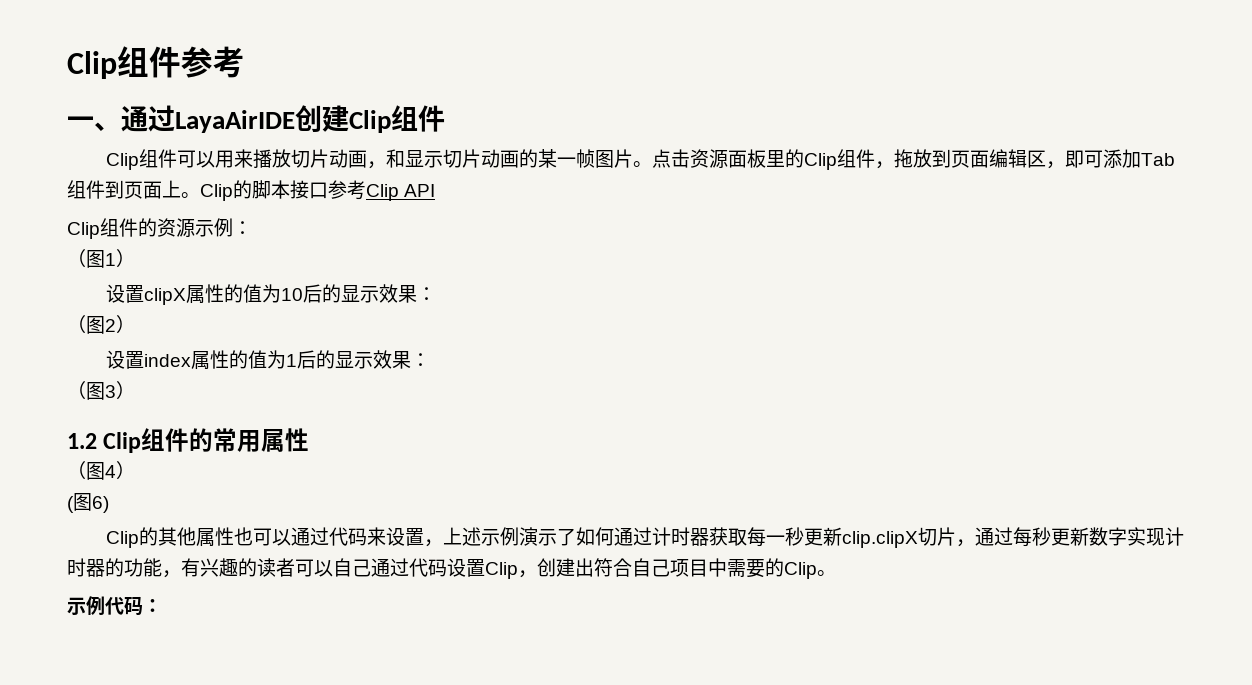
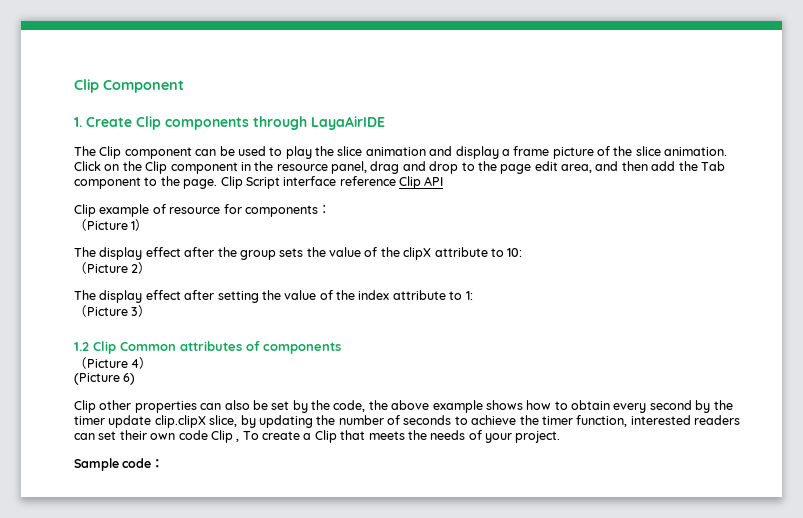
[67,46,245,79] [67,105,445,133] [105,149,1175,170] [67,180,436,201] [67,218,252,239] [67,249,105,268] Clip组件参考 // 一、通过LayaAirIDE创建Clip组件 // Clip组件可以用来播放切片动画，和显示切片动画的某一帧图片。点击资源面板里的Clip组件，拖放到页面编辑区，即可添加Tab组件到页面上。Clip的脚本接口参考Clip API // Clip组件的资源示例： // （图 -> [74,79,184,93] [74,116,385,130] [74,146,728,159] [74,161,725,174] [74,176,444,189] [74,204,331,217] [74,219,128,231] Clip Component // 1. Create Clip components through LayaAirIDE // The Clip component can be used to play the slice animation and display a frame picture of the slice animation. Click on the Clip component in the resource panel, drag and drop to the page edit area, and then add the Tab component to the page. Clip Script interface reference Clip API // Clip example of resource for components： // （Picture
[105,284,436,305] [67,315,105,334] 设置clipX属性的值为10后的显示效果： // （图 -> [74,247,523,260] [74,262,128,274] The display effect after the group sets the value of the clipX attribute to 10: // （Picture
[105,350,430,370] [67,381,105,400] 设置index属性的值为1后的显示效果： // （图 -> [74,290,473,303] [74,305,128,317] The display effect after setting the value of the index attribute to 1: // （Picture
[141,428,310,452] [67,461,105,480] 组件的常用属性 // （图 -> [120,341,341,354] [74,357,128,369] Common attributes of components // （Picture
[67,493,92,513] (图 -> [74,373,120,385] (Picture
[138,527,1184,548] [67,558,836,579] [67,596,143,615] 的其他属性也可以通过代码来设置，上述示例演示了如何通过计时器获取每一秒更新clip.clipX切片，通过每秒更新数字实现计时器的功能，有兴趣的读者可以自己通过代码设置Clip，创建出符合自己项目中需要的Clip。 // 示例代码 -> [99,400,733,413] [74,415,740,428] [74,430,561,443] [74,458,152,471] other properties can also be set by the code, the above example shows how to obtain every second by the timer update clip.clipX slice, by updating the number of seconds to achieve the timer function, interested readers can set their own code Clip , To create a Clip that meets the needs of your project. // Sample code

